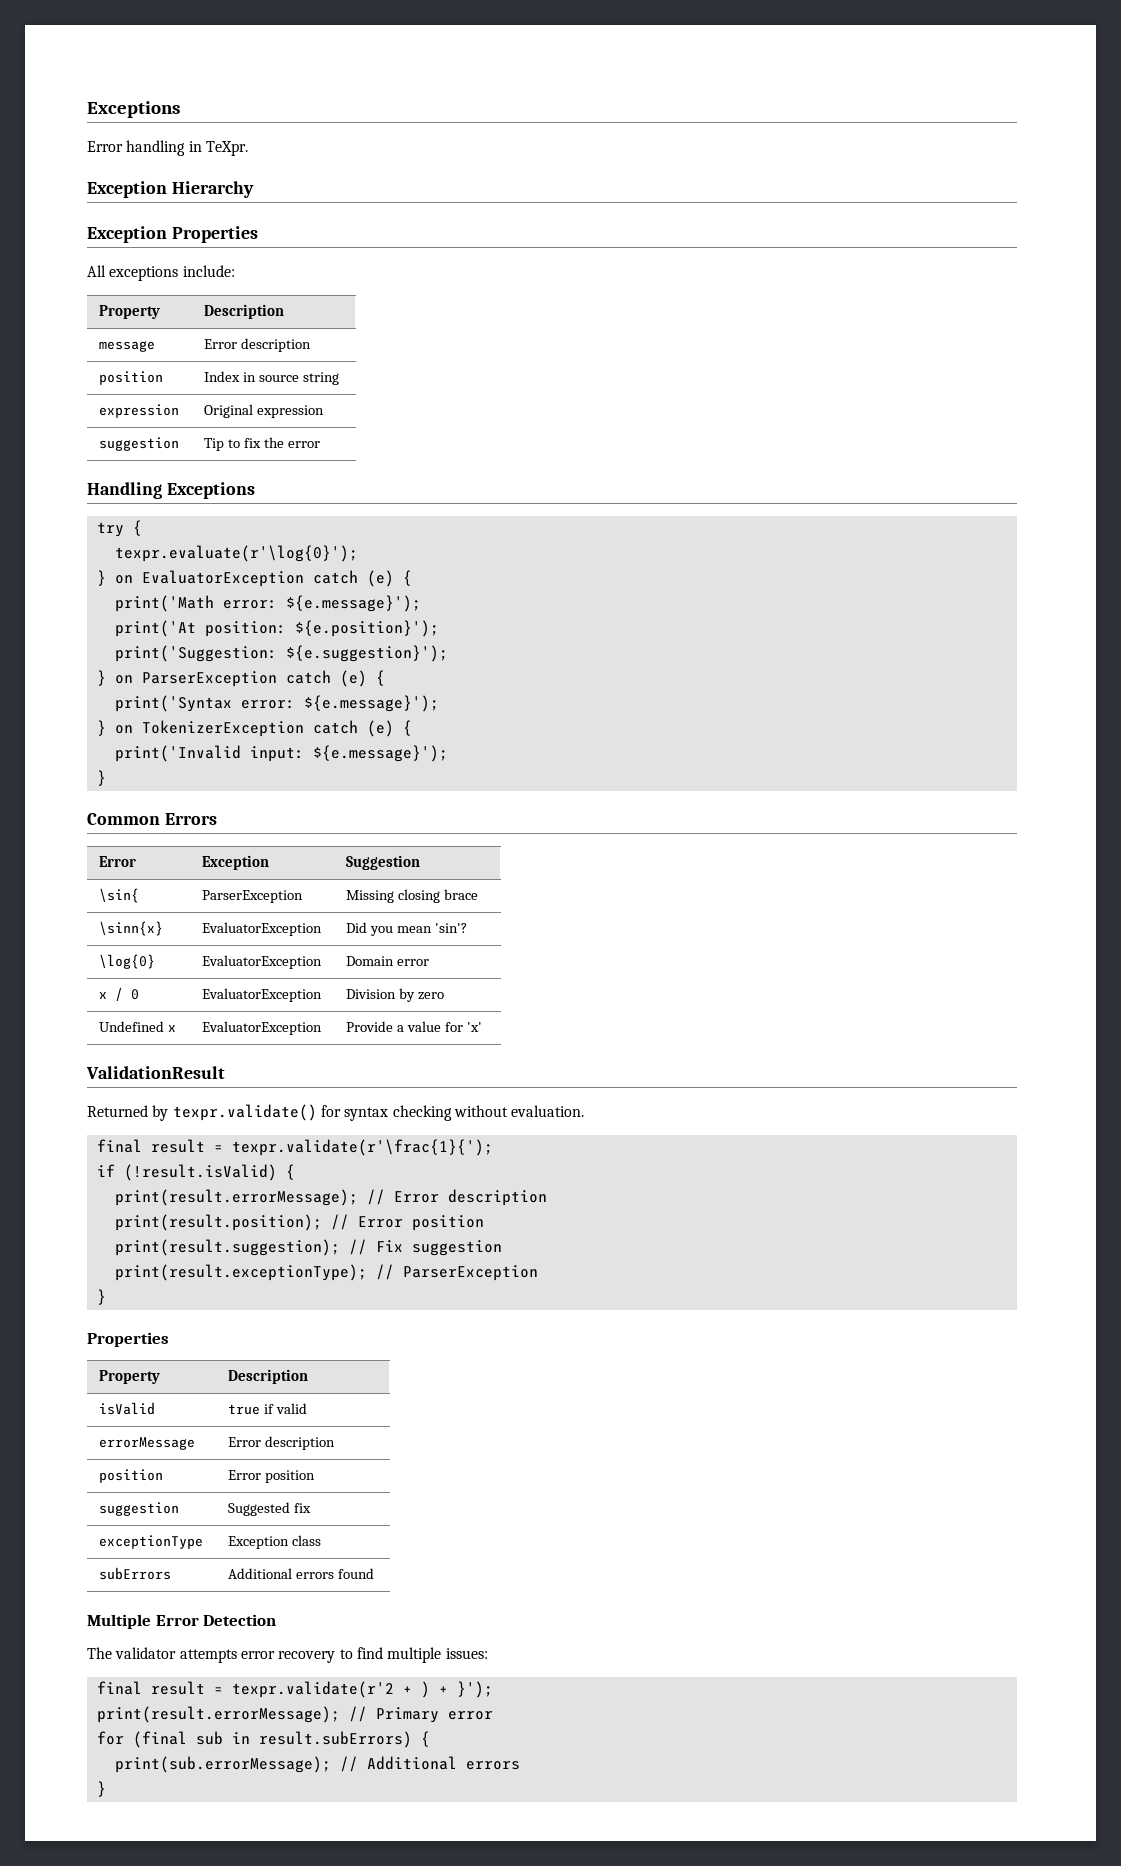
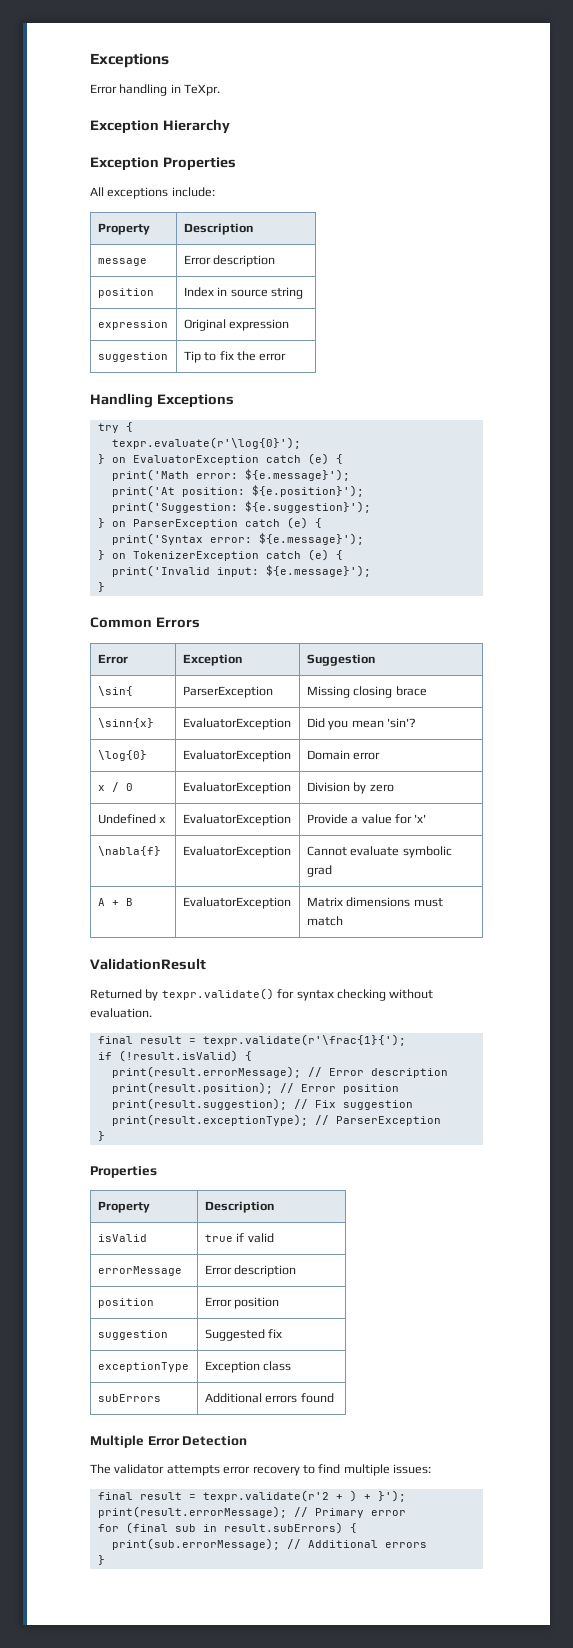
(482, 1027) none -> [97,846,161,856] [182,846,291,858] [306,846,452,858] [306,865,332,877] [97,898,133,906] [182,897,291,909] [306,897,443,907] [306,916,343,926] // \nabla{f} | EvaluatorException | Cannot evaluate symbolic grad // A + B | EvaluatorException | Matrix dimensions must match

